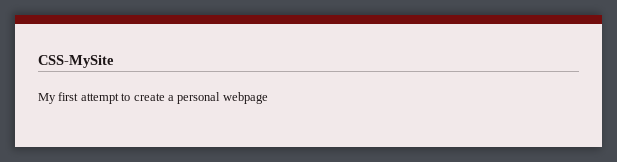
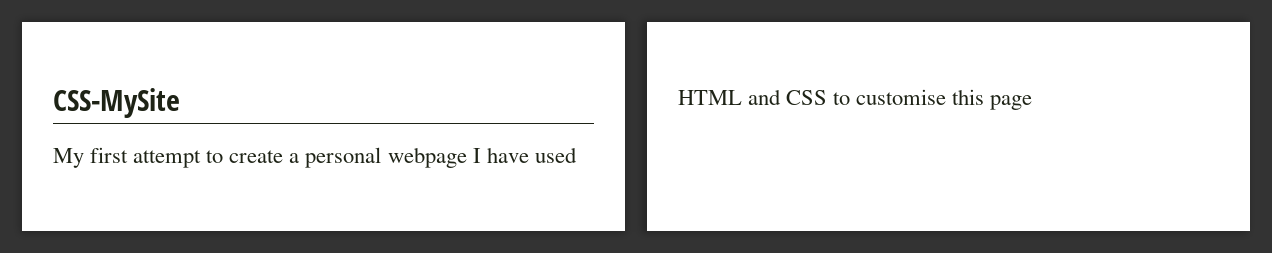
(268, 98) none -> [472,147,577,163] [678,89,1033,110] I have used HTML and CSS to customise this page

